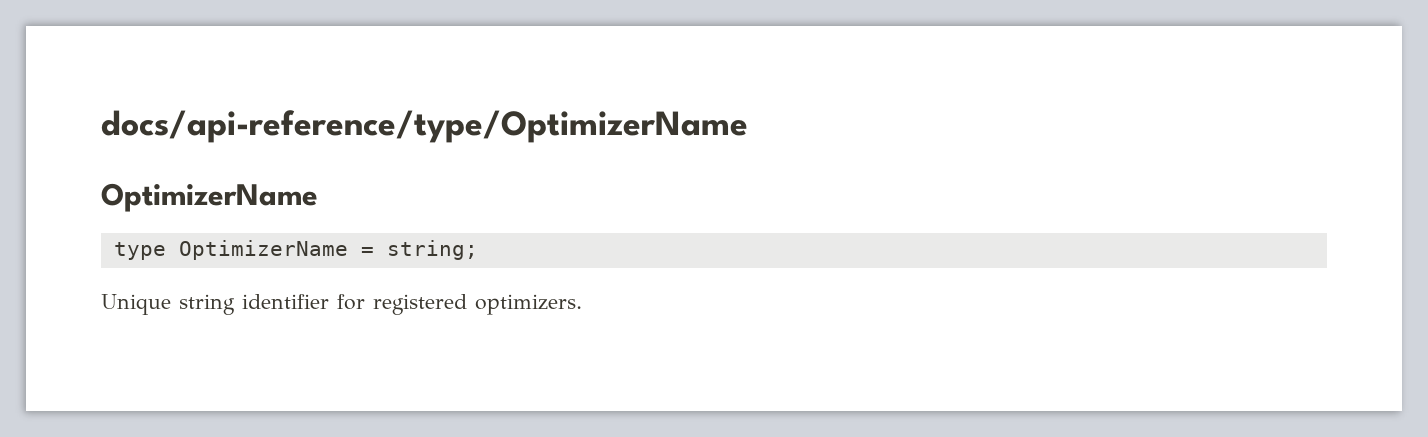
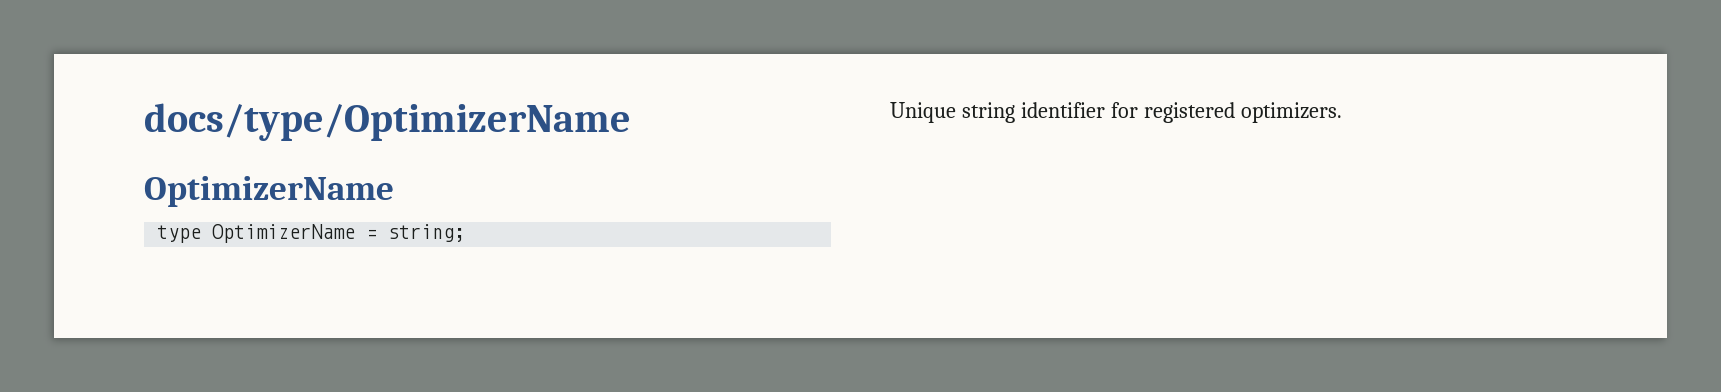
[101,110,748,143] docs/api-reference/type/OptimizerName -> [144,103,631,141] docs/type/OptimizerName

